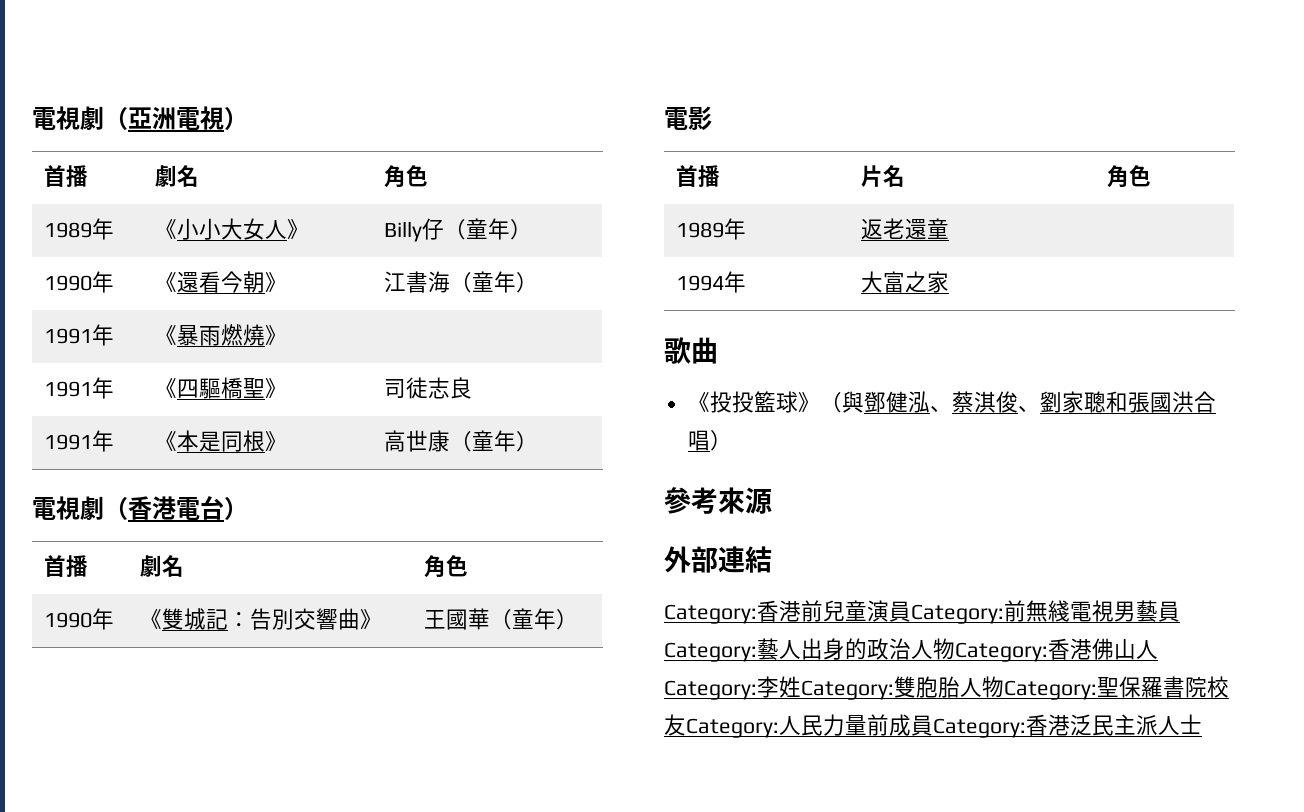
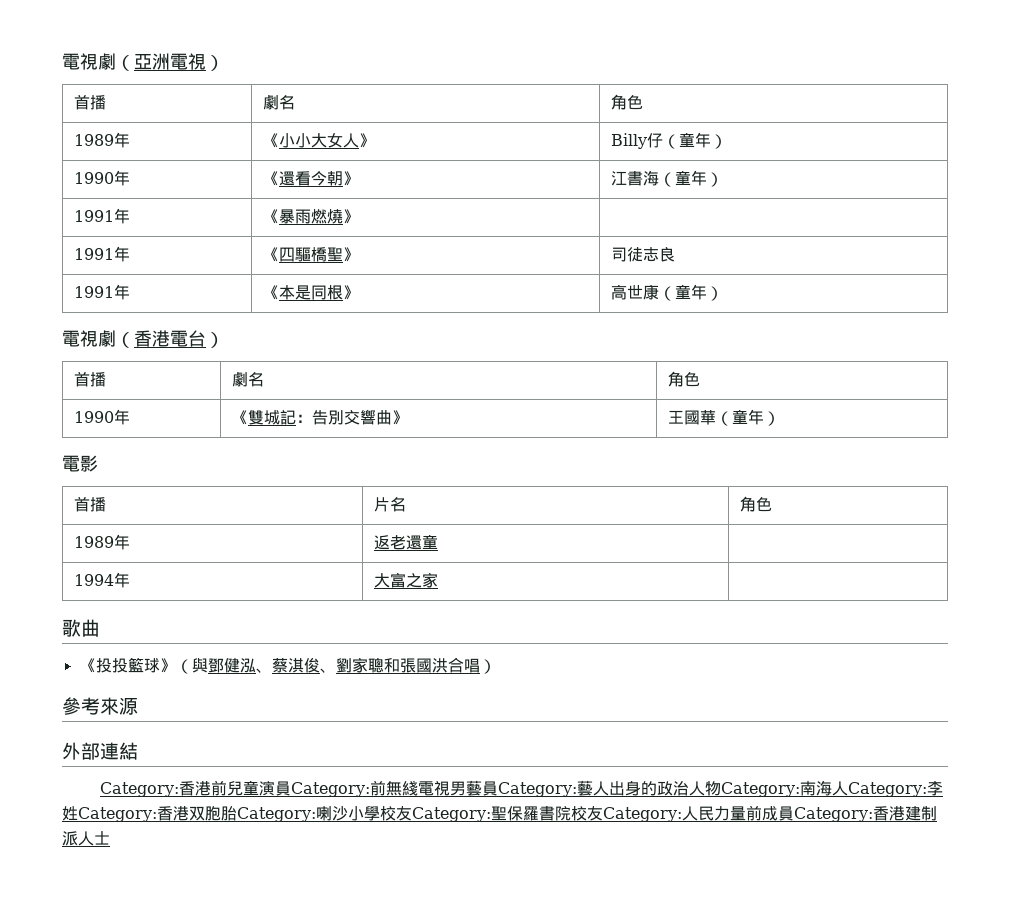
[1048,638,1136,660] 香港佛山 -> [800,781,833,796] 南海
[894,676,1004,698] 雙胞胎人物 -> [157,805,412,822] 香港双胞胎Category:喇沙小學校友
[1070,714,1136,736] 泛民主 -> [905,806,937,821] 建制

